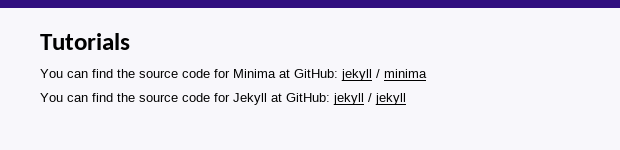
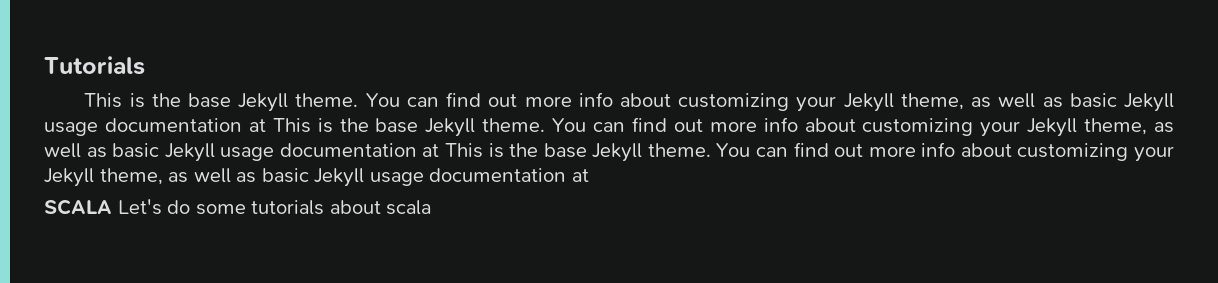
[40,69,427,81] [40,93,406,105] You can find the source code for Minima at GitHub: jekyll / minima // You can find the source code for Jekyll at GitHub: jekyll / jekyll -> [84,92,1175,112] [44,117,1174,137] [44,142,1174,162] [44,168,589,187] [44,199,432,215] This is the base Jekyll theme. You can find out more info about customizing your Jekyll theme, as well as basic Jekyll usage documentation at This is the base Jekyll theme. You can find out more info about customizing your Jekyll theme, as well as basic Jekyll usage documentation at This is the base Jekyll theme. You can find out more info about customizing your Jekyll theme, as well as basic Jekyll usage documentation at // SCALA Let's do some tutorials about scala

